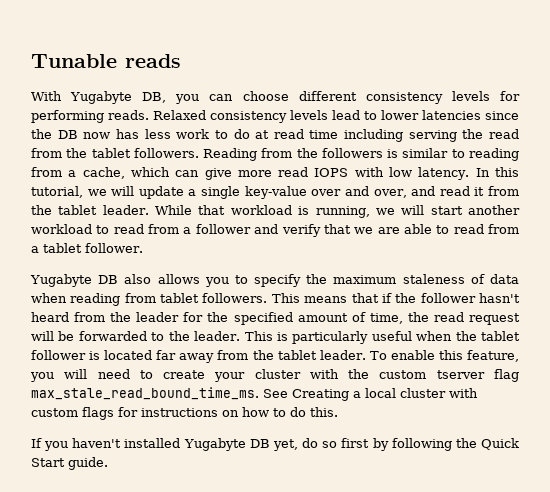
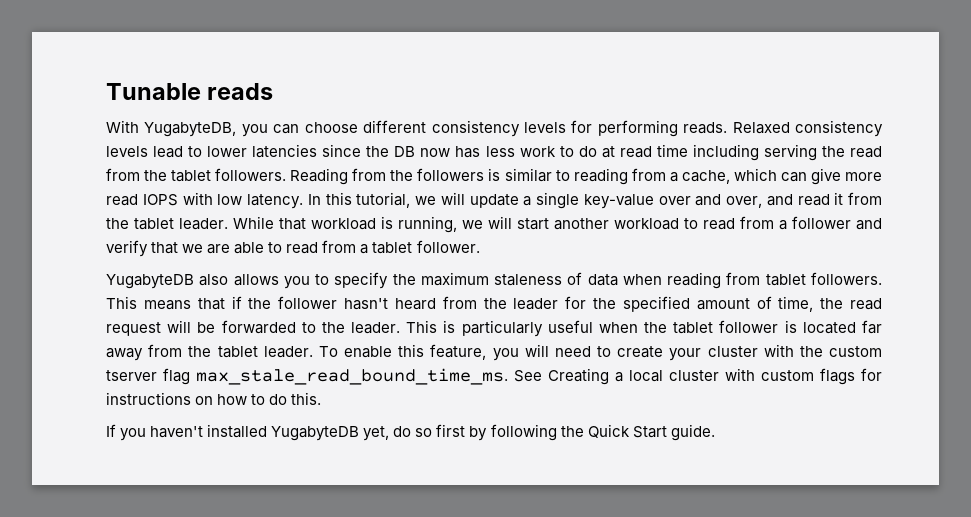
[70,91,167,104] Yugabyte DB, -> [144,122,237,137] YugabyteDB,
[30,274,119,287] Yugabyte DB -> [106,274,194,289] YugabyteDB
[183,438,270,451] Yugabyte DB -> [271,426,360,441] YugabyteDB

